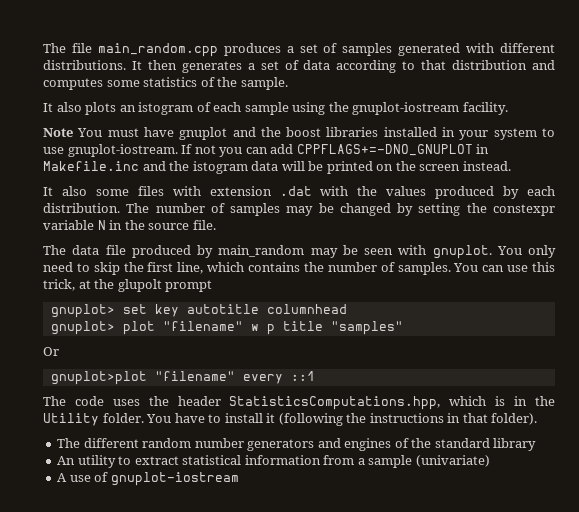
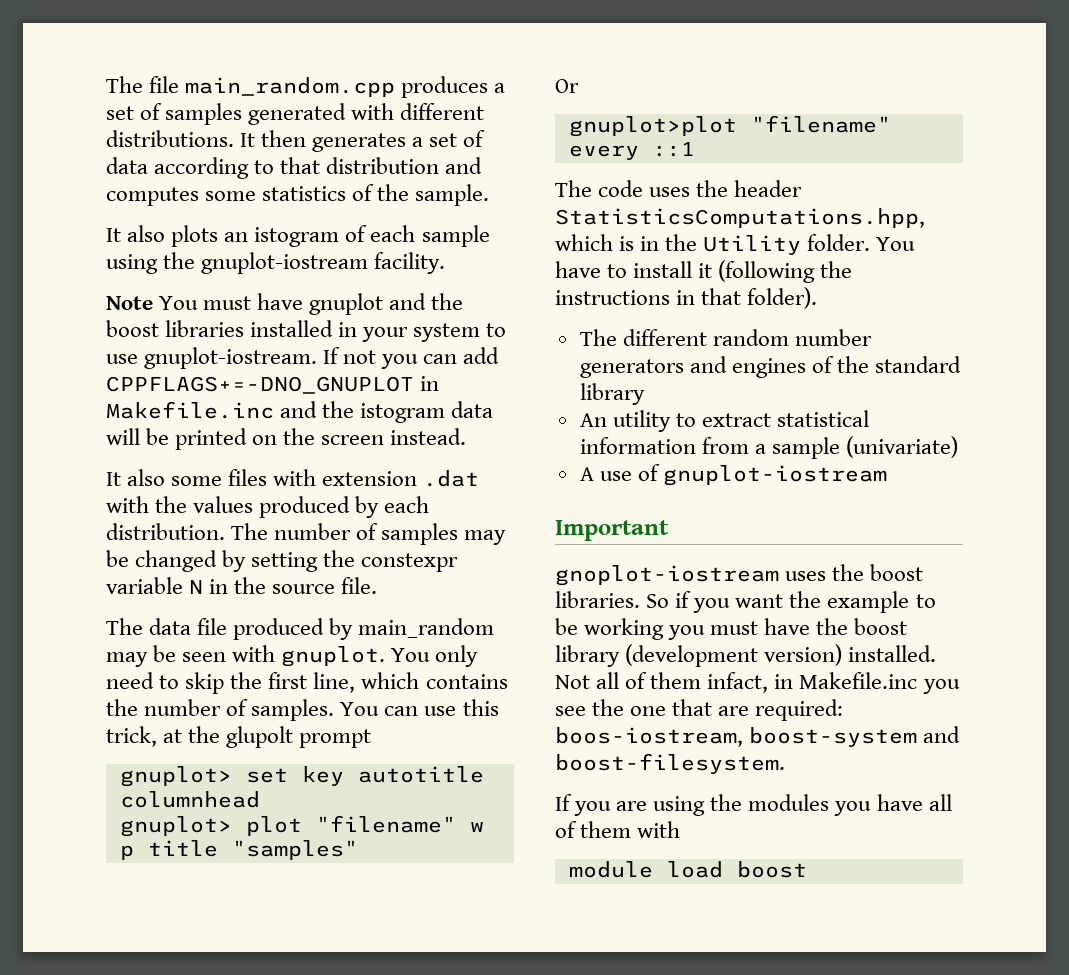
(239, 479) none -> [555,520,669,541] [555,564,924,586] [555,591,936,613] [555,618,908,640] [555,644,937,667] [555,672,960,694] [555,699,844,721] [555,726,961,747] [555,753,785,774] [555,794,952,816] [555,821,681,838] [568,861,807,878] // Important // gnoplot-iostream uses the boost libraries. So if you want the example to be working you must have the boost library (development version) installed. Not all of them infact, in Makefile.inc you see the one that are required: boos-iostream, boost-system and boost-filesystem. // If you are using the modules you have all of them with // module load boost

